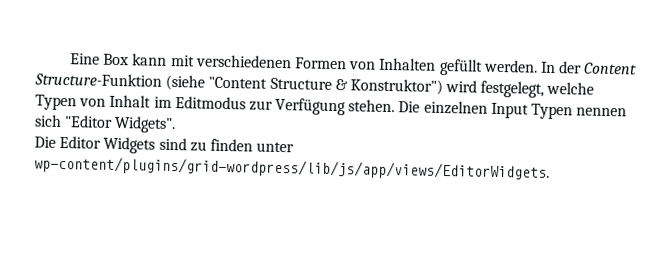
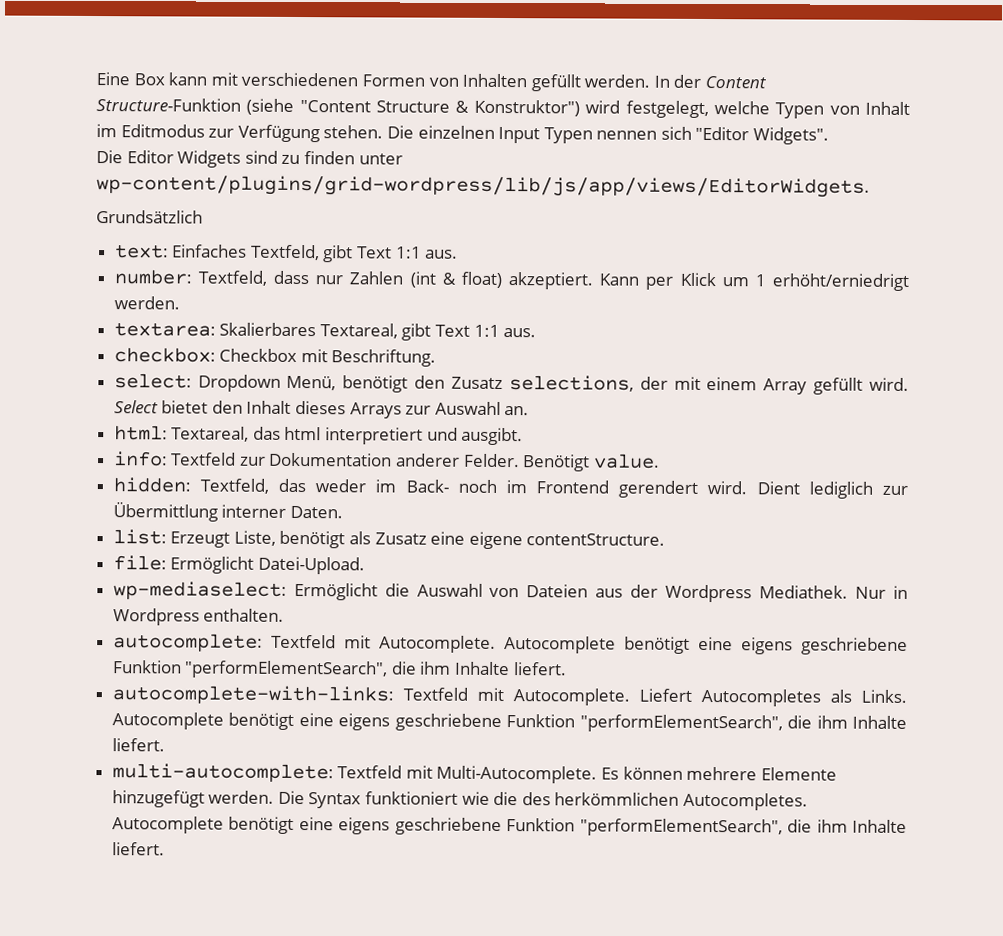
(550, 168) none -> [96,210,203,224] [114,244,459,263] [113,269,909,291] [113,296,180,310] [113,322,537,341] [113,347,437,367] [113,373,910,395] [113,400,530,419] [113,425,524,446] [113,451,660,472] [112,477,908,499] [112,502,343,522] [112,529,666,550] [112,555,365,575] [112,581,908,603] [112,608,285,626] [112,633,908,655] [111,660,567,679] [111,685,907,707] [111,712,907,733] [111,738,165,752] [111,763,837,784] [111,790,809,811] [111,816,907,837] [111,842,165,856] // Grundsätzlich // text: Einfaches Textfeld, gibt Text 1:1 aus. // number: Textfeld, dass nur Zahlen (int & float) akzeptiert. Kann per Klick um 1 erhöht/erniedrigt werden. // textarea: Skalierbares Textareal, gibt Text 1:1 aus. // checkbox: Checkbox mit Beschriftung. // select: Dropdown Menü, benötigt den Zusatz selections, der mit einem Array gefüllt wird. Select bietet den Inhalt dieses Arrays zur Auswahl an. // html: Textareal, das html interpretiert und ausgibt. // info: Textfeld zur Dokumentation anderer Felder. Benötigt value. // hidden: Textfeld, das weder im Back- noch im Frontend gerendert wird. Dient lediglich zur Übermittlung interner Daten. // list: Erzeugt Liste, benötigt als Zusatz eine eigene contentStructure. // file: Ermöglicht Datei-Upload. // wp-mediaselect: Ermöglicht die Auswahl von Dateien aus der Wordpress Mediathek. Nur in Wordpress enthalten. // autocomplete: Textfeld mit Autocomplete. Autocomplete benötigt eine eigens geschriebene Funktion "performElementSearch", die ihm Inhalte liefert. // autocomplete-with-links: Textfeld mit Autocomplete. Liefert Autocompletes als Links. Autocomplete benötigt eine eigens geschriebene Funktion "performElementSearch", die ihm Inhalte liefert. // multi-autocomplete: Textfeld mit Multi-Autocomplete. Es können mehrere Elemente hinzugefügt werden. Die Syntax funktioniert wie die des herkömmlichen Autocompletes. Autocomplete benötigt eine eigens geschriebene Funktion "performElementSearch", die ihm Inhalte liefert.

